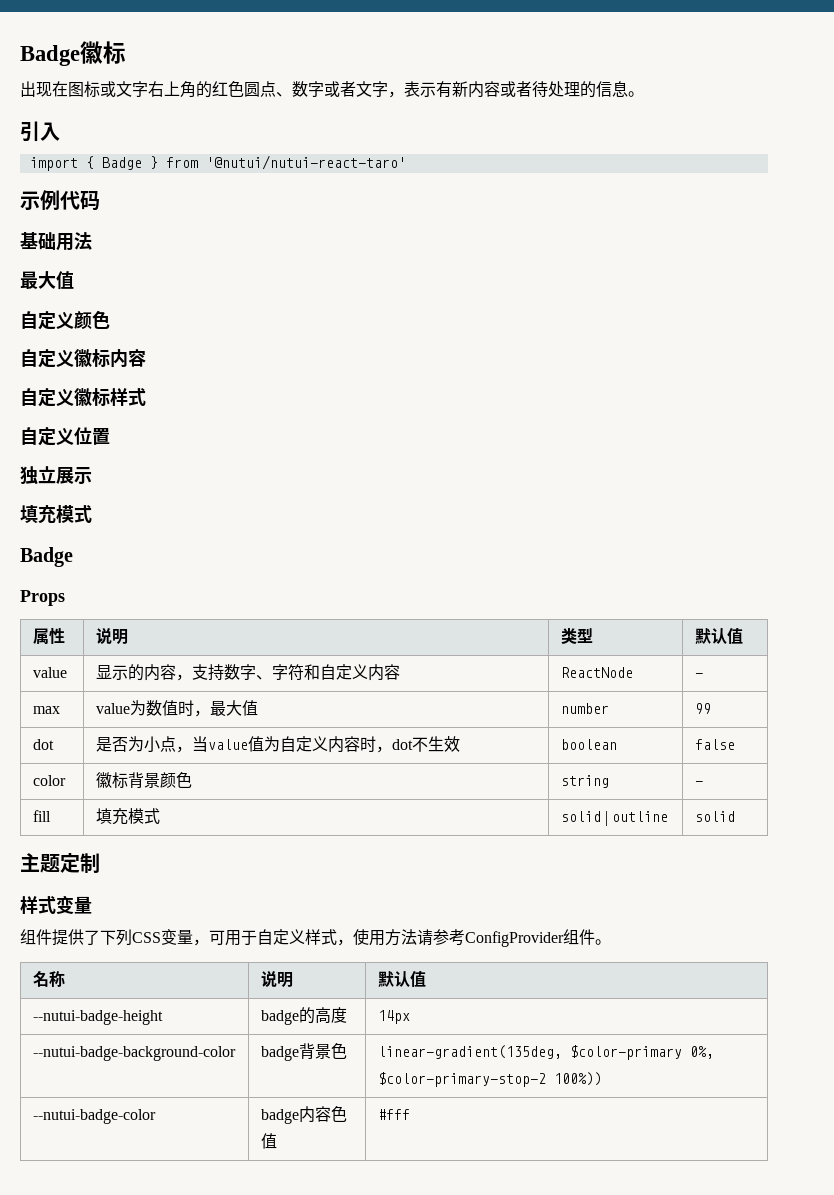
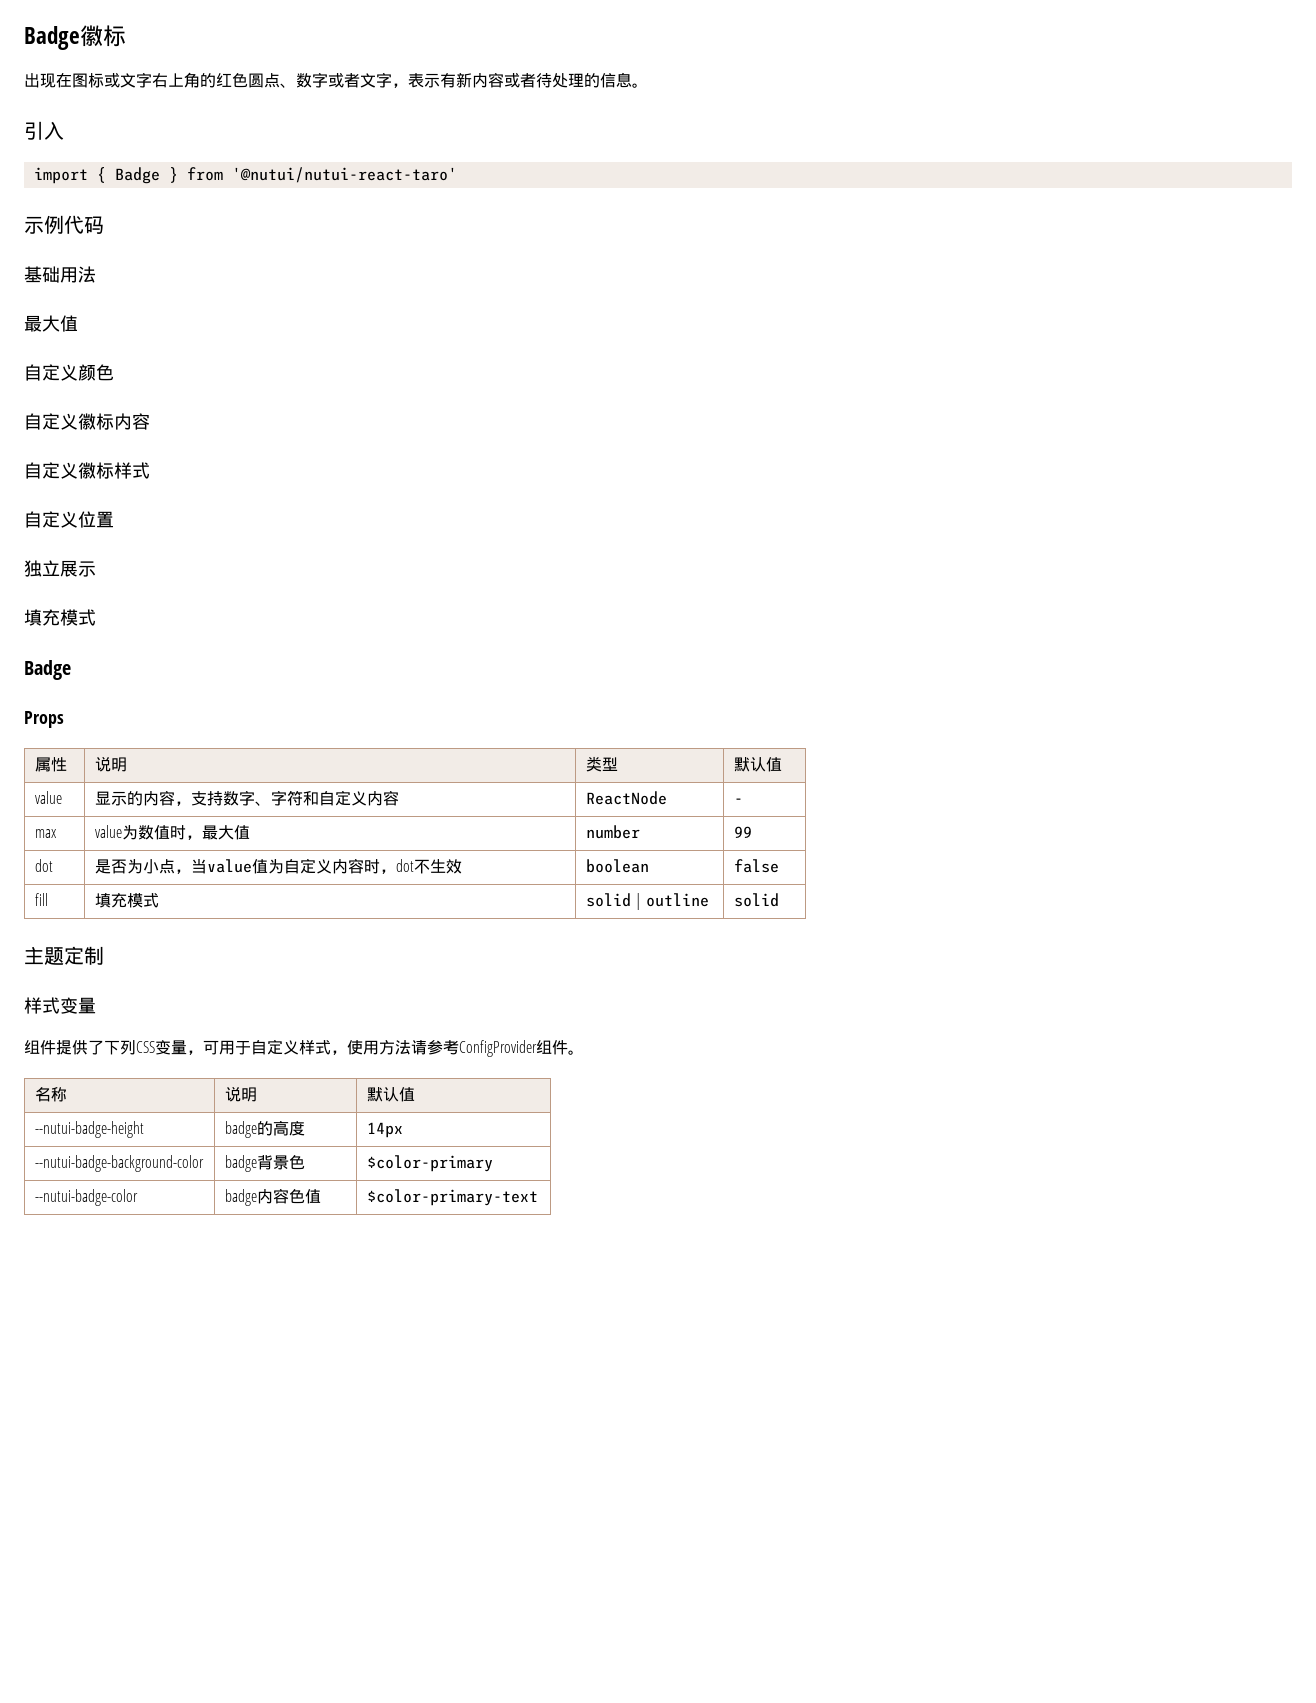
[32,775,66,786] [95,772,192,789] [560,775,609,788] [694,781,703,786] // color | 徽标背景颜色 | string | - -> (779, 866) none
[377,1045,562,1059] linear-gradient(135deg, -> (305, 1162) none
[689,1046,714,1059] [377,1072,602,1087] 0%, $color-primary-stop-2 100%)) -> (493, 1163) none
[377,1109,410,1120] #fff -> [366,1189,538,1206] $color-primary-text

